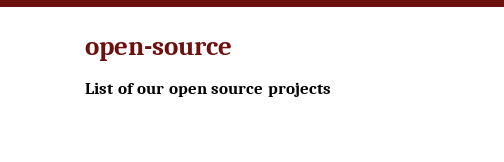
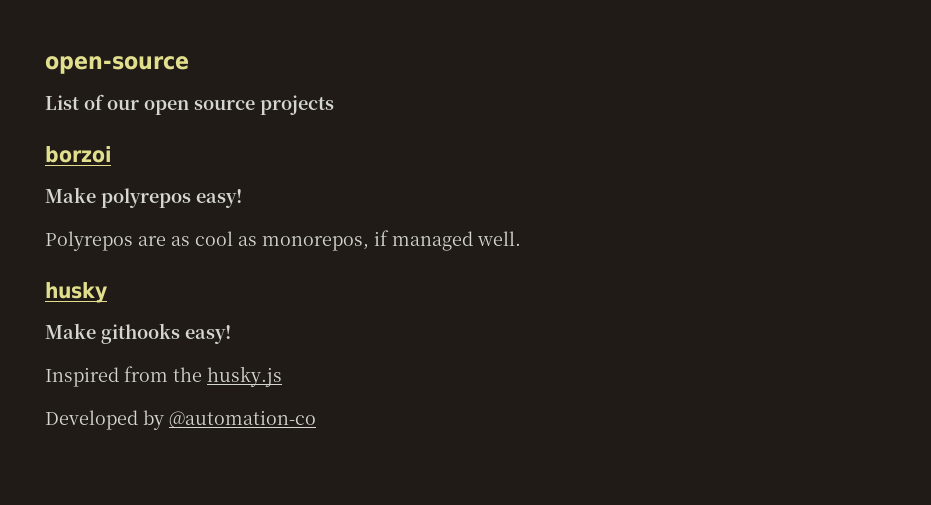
(331, 89) none -> [45,146,111,163] [45,187,242,208] [45,230,521,251] [45,282,107,303] [45,323,231,344] [45,366,282,387] [45,410,316,430] // borzoi // Make polyrepos easy! // Polyrepos are as cool as monorepos, if managed well. // husky // Make githooks easy! // Inspired from the husky.js // Developed by @automation-co

